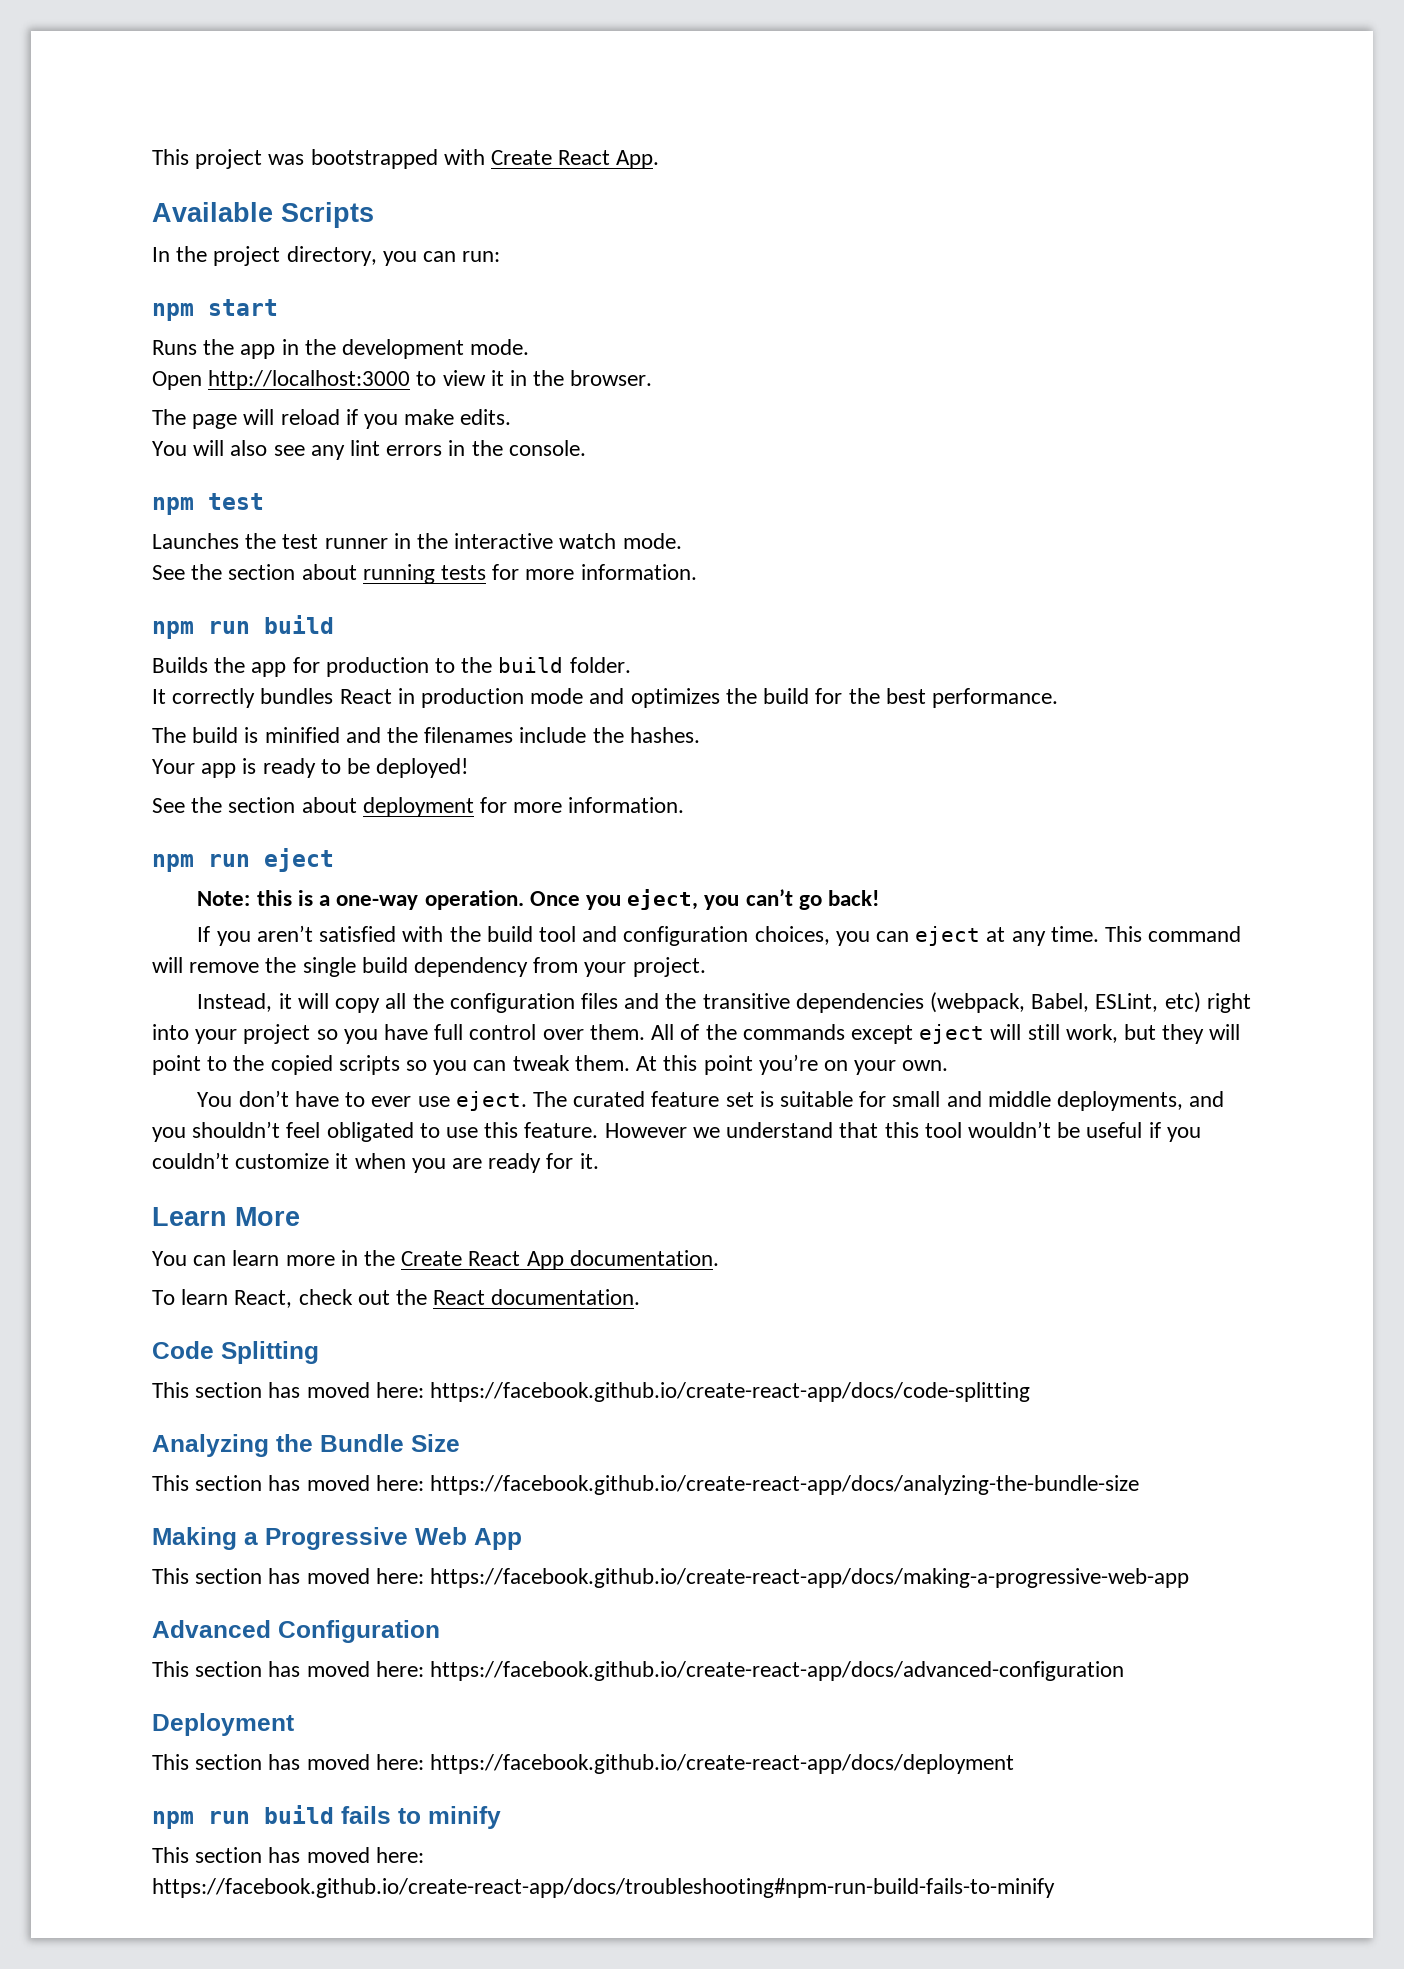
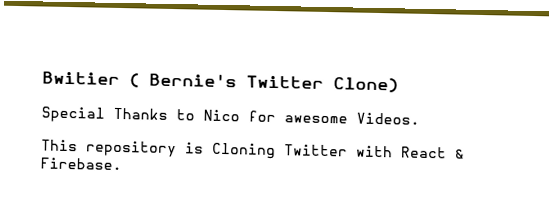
[152,149,660,169] [152,202,374,228] [152,246,501,266] [152,299,278,321] [152,339,530,359] [152,370,653,390] [152,409,512,429] [152,440,586,460] [152,493,264,515] [152,533,682,549] [152,564,697,584] [152,615,334,639] [152,657,631,677] [152,688,1058,708] [152,727,700,743] [152,758,469,778] [152,797,685,817] [152,848,334,872] [197,889,879,910] [197,925,1242,946] [152,957,706,977] [197,992,1251,1013] [152,1024,1241,1044] [152,1054,949,1075] [197,1090,1225,1111] [152,1121,1201,1142] [152,1152,599,1173] [152,1207,300,1226] [152,1250,719,1270] [152,1289,641,1308] [152,1341,319,1364] [152,1382,1031,1402] [152,1434,460,1457] [152,1475,1140,1495] [152,1527,522,1550] [152,1568,1190,1588] [152,1620,440,1643] [152,1661,1125,1681] [152,1713,294,1736] [152,1754,1015,1774] [152,1805,501,1829] [152,1847,424,1863] [152,1878,1055,1898] This project was bootstrapped with Create React App. // Available Scripts // In the project directory, you can run: // npm start // Runs the app in the development mode. // Open http://localhost:3000 to view it in the browser. // The page will reload if you make edits. // You will also see any lint errors in the console. // npm test // Launches the test runner in the interactive watch mode. // See the section about running tests for more information. // npm run build // Builds the app for production to the build folder. // It correctly bundles React in production mode and optimizes the build for the best performance. // The build is minified and the filenames include the hashes. // Your app is ready to be deployed! // See the section about deployment for more information. // npm run eject // Note: this is a one-way operation. Once you eject, you can’t go back! // If you aren’t satisfied with the build tool and configuration choices, you can eject at any time. This command will remove the single build dependency from your project. // Instead, it will copy all the configuration files and the transitive dependencies (webpack, Babel, ESLint, etc) right into your project so you have full control over them. All of the commands except eject will still work, but they will point to the copied scripts so you can tweak them. At this point you’re on your own. // You don’t have to ever use eject. The curated feature set is suitable for small and middle deployments, and you shouldn’t feel obligated to use this feature. However we understand that this tool wouldn’t be useful if you couldn’t customize it when you are ready for it. // Learn More // You can learn more in the Create React App documentation. // To learn React, check out the React documentation. // Code Splitting // This section has moved here: https://facebook.github.io/create-react-app/docs/code-splitting // Analyzing the Bundle Size // This section has moved here: https://facebook.github.io/create-react-app/docs/analyzing-the-bundle-size // Making a Progressive Web App // This section has moved here: https://facebook.github.io/create-react-app/docs/making-a-progressive-web-app // Advanced Configuration // This section has moved here: https://facebook.github.io/create-react-app/docs/advanced-configuration // Deployment // This section has moved here: https://facebook.github.io/create-react-app/docs/deployment // npm run build fails to minify // This section has moved here: https://facebook.github.io/create-react-app/docs/troubleshooting#npm-run-build-fails-to-minify -> [42,71,399,93] [41,106,420,125] [41,139,465,160] [40,157,122,171] Bwitier ( Bernie's Twitter Clone) // Special Thanks to Nico for awesome Videos. // This repository is Cloning Twitter with React & Firebase.

